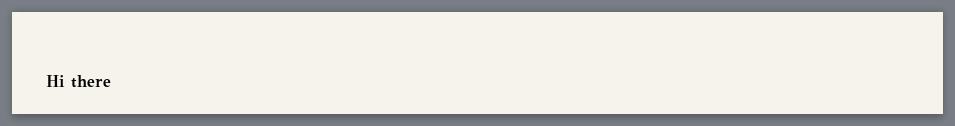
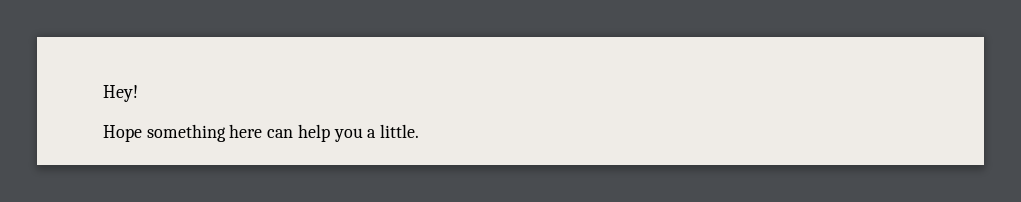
[46,75,111,88] Hi there -> [103,85,138,102] [103,124,420,142] Hey! // Hope something here can help you a little.

